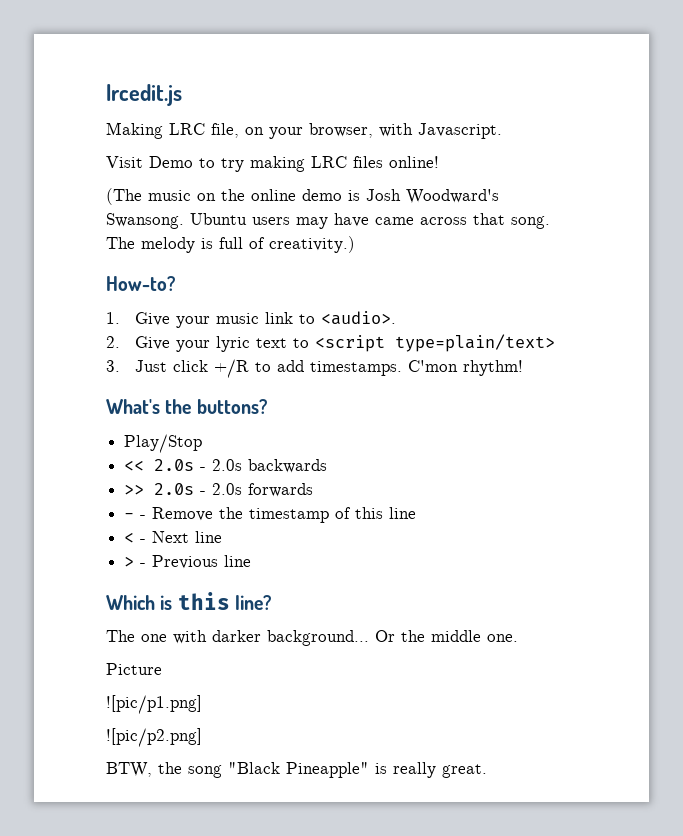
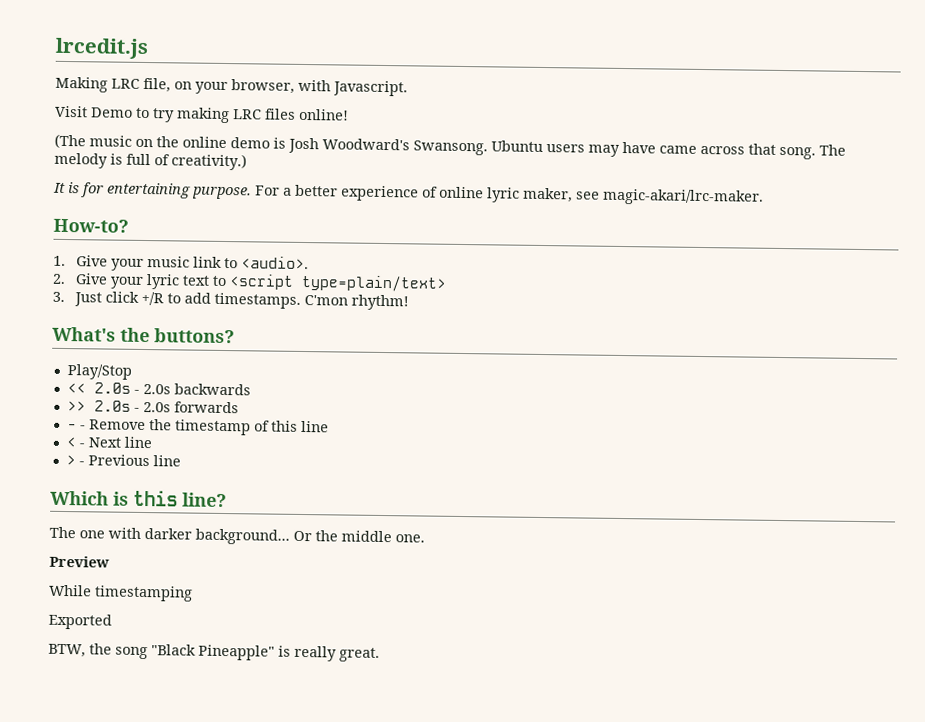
(355, 244) none -> [53,182,764,206] // It is for entertaining purpose. For a better experience of online lyric maker, see magic-akari/lrc-maker.
[106,663,162,675] [106,695,202,714] [106,728,202,747] Picture // ![pic/p1.png] // ![pic/p2.png] -> [49,555,110,568] [49,584,193,602] [48,613,112,630] Preview // While timestamping // Exported

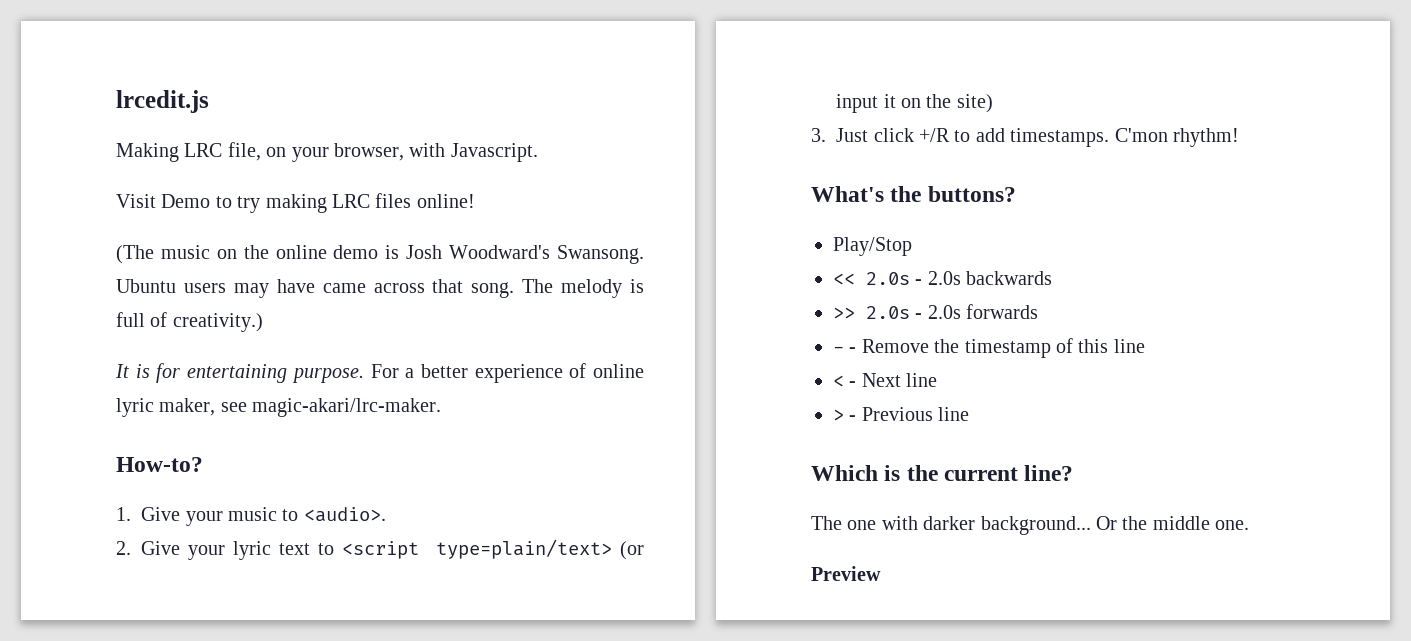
[192,256,222,268] link -> (277, 514) none
(447, 283) none -> [620,541,644,560] [836,94,993,113] (or input it on the site)
[133,489,178,507] this -> [906,465,1019,481] the current
[49,584,193,602] [48,613,112,630] [48,643,380,662] // While timestamping // Exported // BTW, the song "Black Pineapple" is really great. -> (881, 573) none

